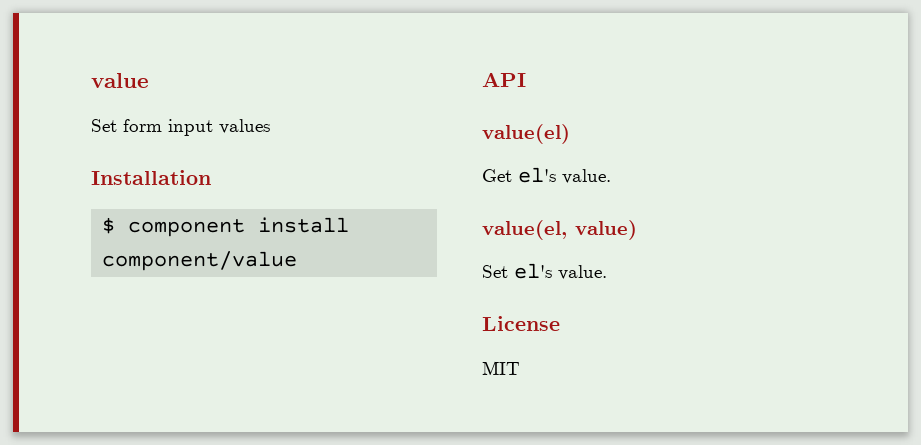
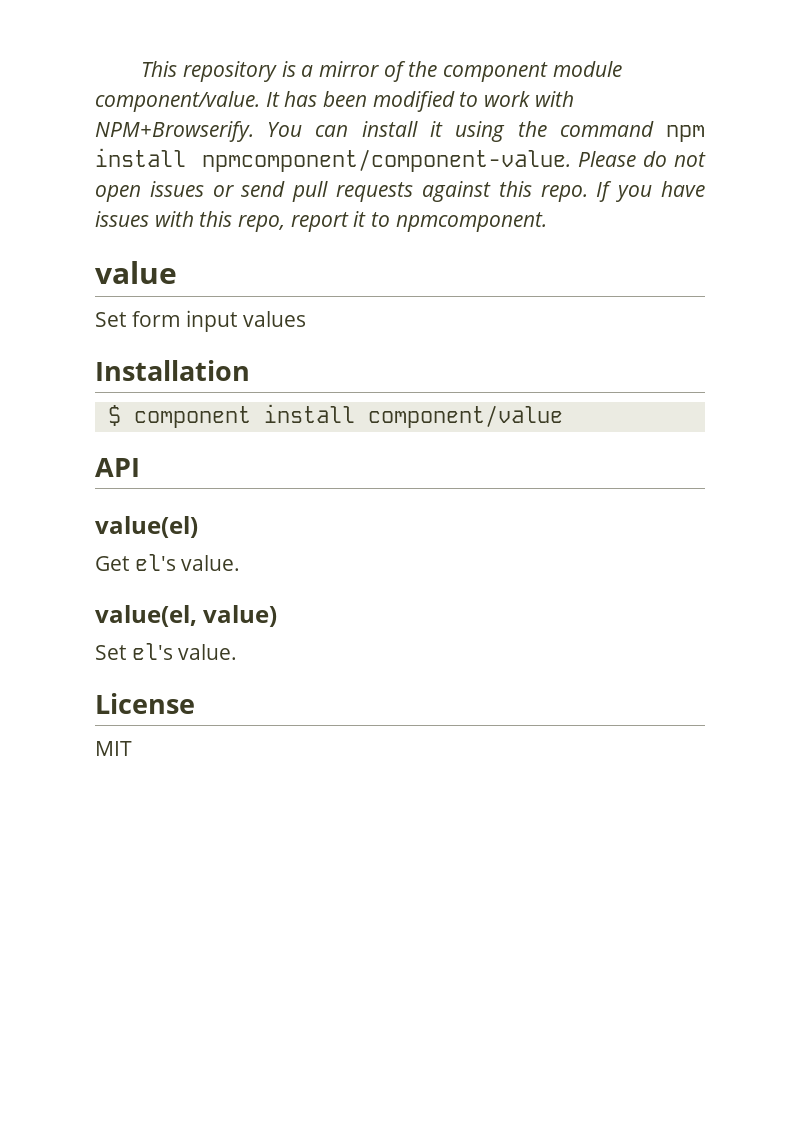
(91, 80) none -> [141,61,622,82] [95,91,574,112] [95,121,705,142] [95,148,706,172] [95,181,705,202] [95,211,547,232] This repository is a mirror of the component module component/value. It has been modified to work with NPM+Browserify. You can install it using the command npm install npmcomponent/component-value. Please do not open issues or send pull requests against this repo. If you have issues with this repo, report it to npmcomponent. //

